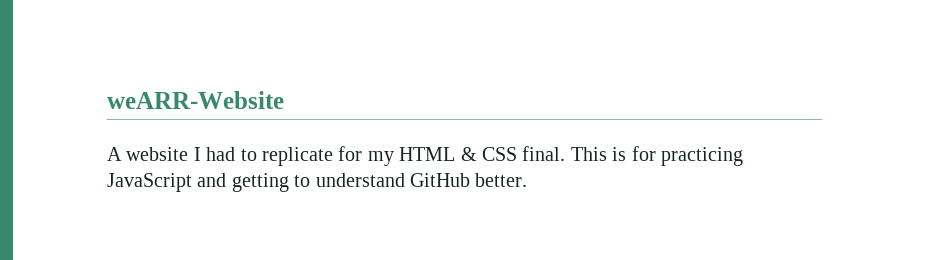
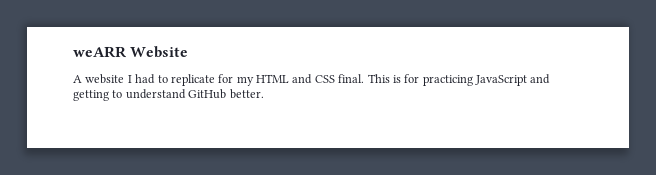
[107,91,284,109] weARR-Website -> [73,46,189,58] weARR Website
[460,147,477,161] & -> [292,74,313,84] and

